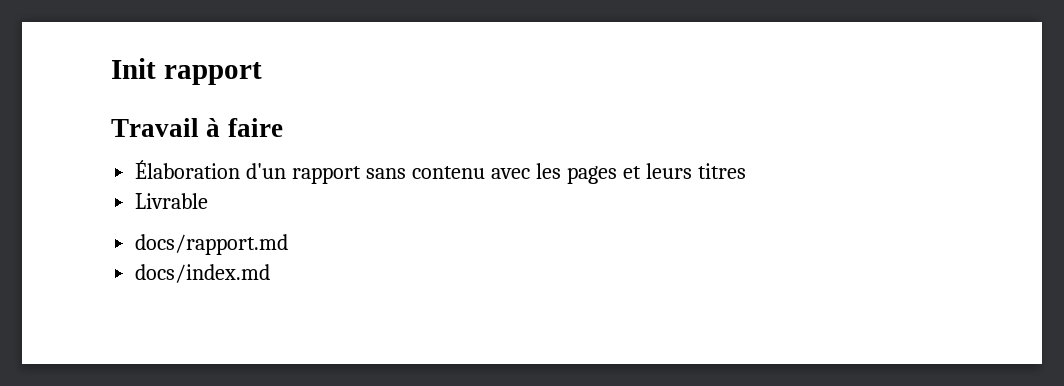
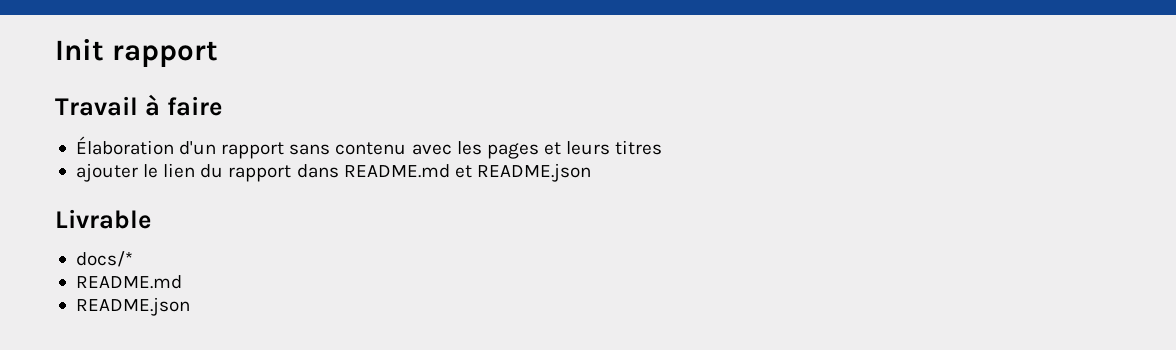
[135,193,209,209] [135,234,289,255] [135,264,271,283] Livrable // docs/rapport.md // docs/index.md -> [75,163,591,182] [55,209,152,229] [75,251,133,267] [75,275,182,289] [75,297,190,316] ajouter le lien du rapport dans README.md et README.json // Livrable // docs/* // README.md // README.json

